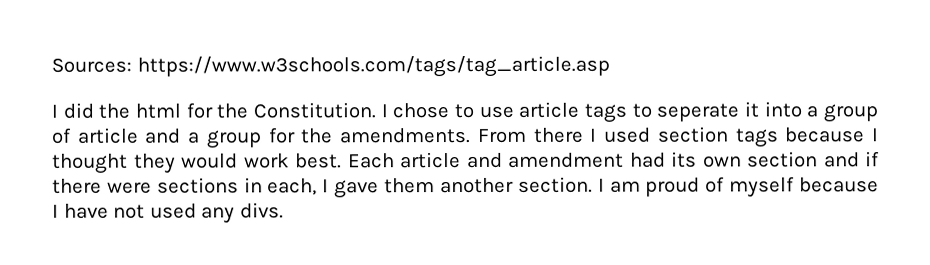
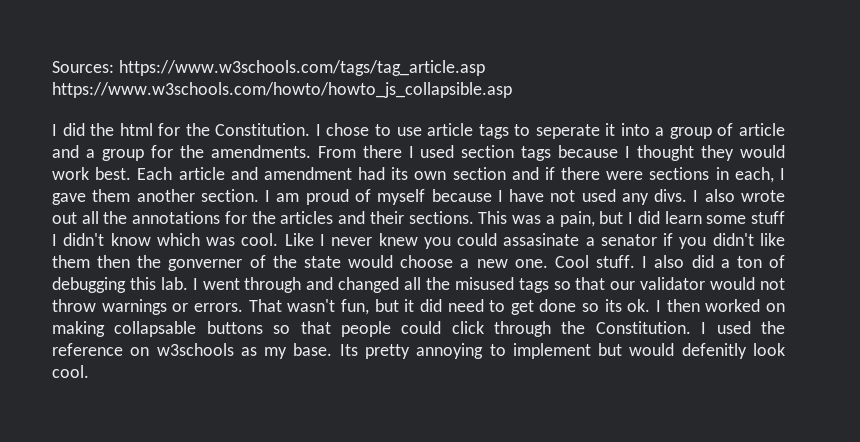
(610, 66) none -> [52,82,512,98] https://www.w3schools.com/howto/howto_js_collapsible.asp
(284, 210) none -> [693,189,786,202] [52,211,785,227] [52,233,786,249] [52,255,785,271] [52,277,785,293] [52,299,785,315] [52,321,785,337] [52,343,786,359] [52,365,89,378] I also wrote out all the annotations for the articles and their sections. This was a pain, but I did learn some stuff I didn't know which was cool. Like I never knew you could assasinate a senator if you didn't like them then the gonverner of the state would choose a new one. Cool stuff. I also did a ton of debugging this lab. I went through and changed all the misused tags so that our validator would not throw warnings or errors. That wasn't fun, but it did need to get done so its ok. I then worked on making collapsable buttons so that people could click through the Constitution. I used the reference on w3schools as my base. Its pretty annoying to implement but would defenitly look cool.

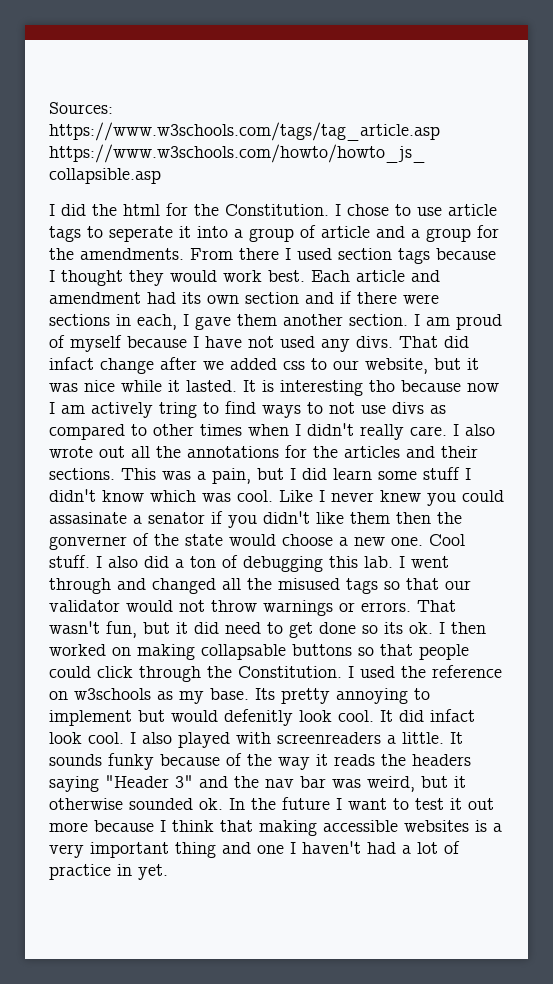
(688, 195) none -> [399,336,469,348] [49,357,479,374] [49,380,499,396] [49,401,446,418] [49,423,447,440] That did infact change after we added css to our website, but it was nice while it lasted. It is interesting tho because now I am actively tring to find ways to not use divs as compared to other times when I didn't really care.
(89, 371) none -> [380,709,475,722] [49,732,463,748] [49,753,471,770] [49,775,466,792] [49,797,494,810] [49,820,502,836] [49,841,460,858] [49,864,168,880] It did infact look cool. I also played with screenreaders a little. It sounds funky because of the way it reads the headers saying "Header 3" and the nav bar was weird, but it otherwise sounded ok. In the future I want to test it out more because I think that making accessible websites is a very important thing and one I haven't had a lot of practice in yet.

